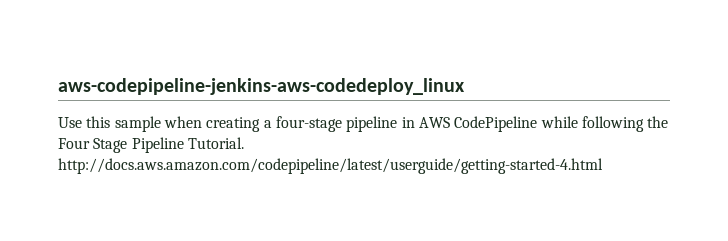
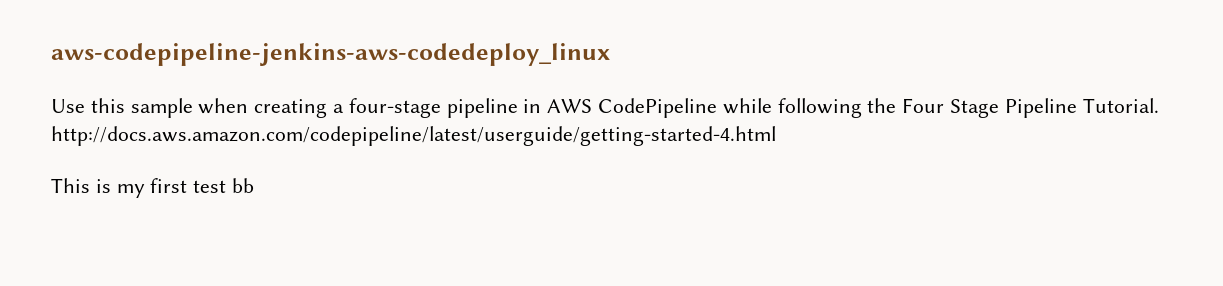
(603, 166) none -> [51,178,255,198] // This is my first test bb

